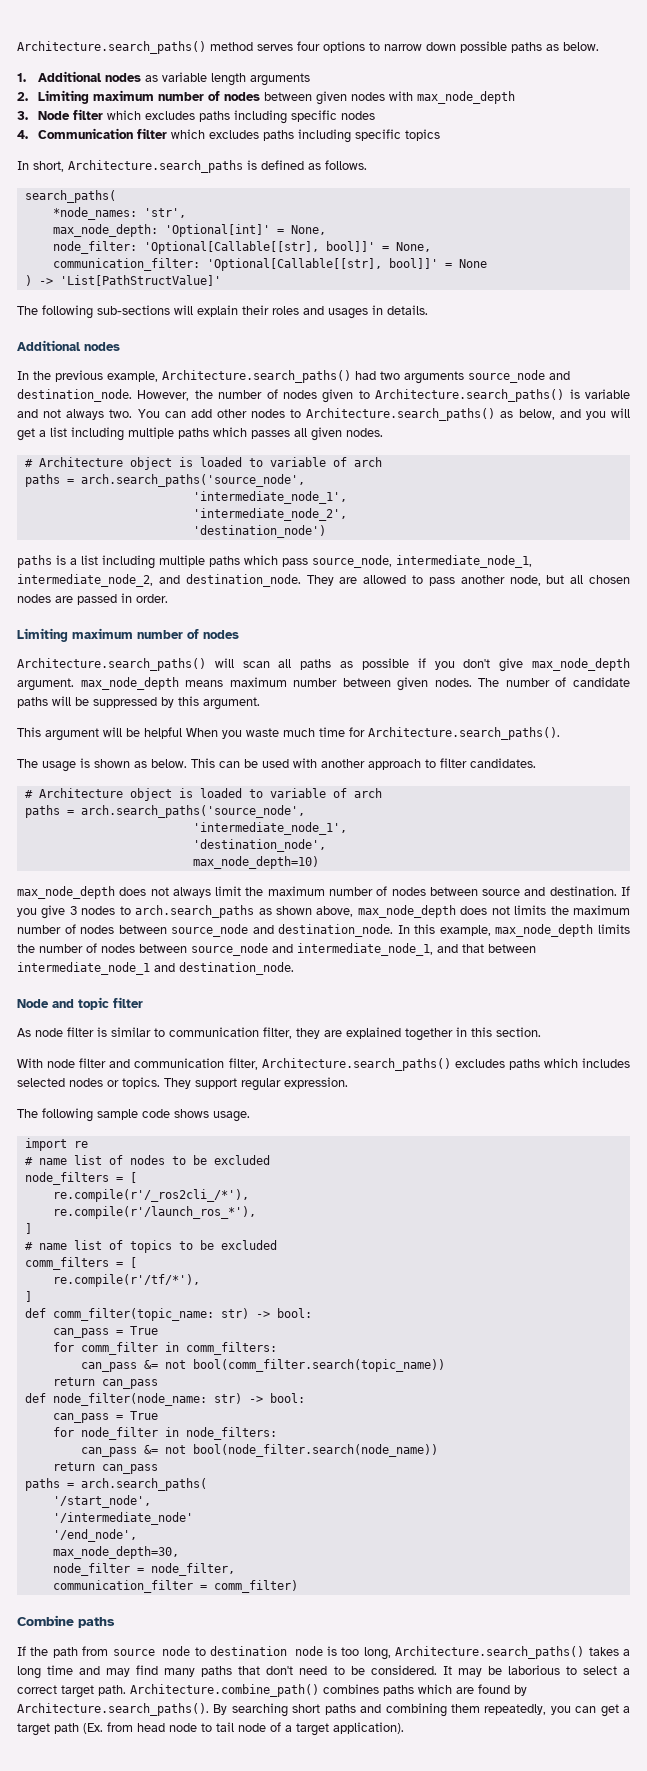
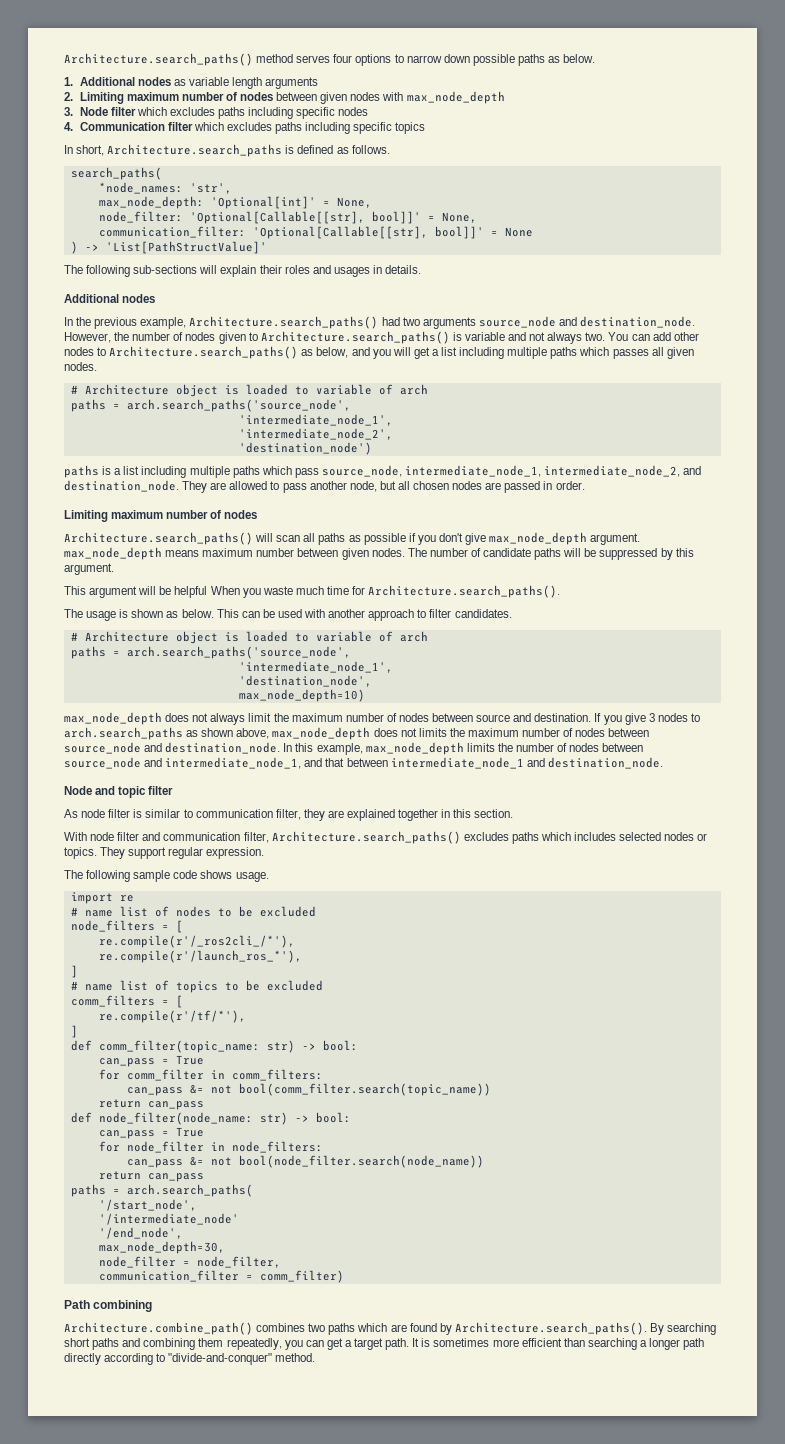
[17,1615,115,1628] [17,1646,630,1660] [17,1665,630,1679] [17,1685,126,1698] Combine paths // If the path from source node to destination node is too long, Architecture.search_paths() takes a long time and may find many paths that don't need to be considered. It may be laborious to select a correct target path. -> [64,1300,153,1312] Path combining //
(379, 1689) none -> [308,1323,326,1332] two
[54,1722,404,1736] path (Ex. from head node to tail node of a target application). -> [385,1338,705,1350] [64,1353,316,1365] path. It is sometimes more efficient than searching a longer path directly according to "divide-and-conquer" method.

